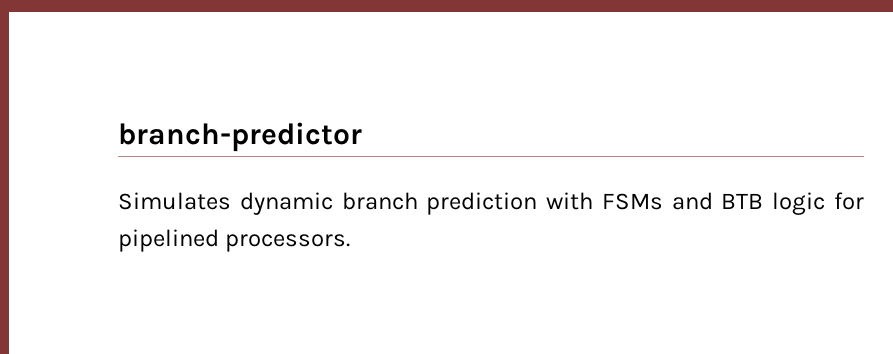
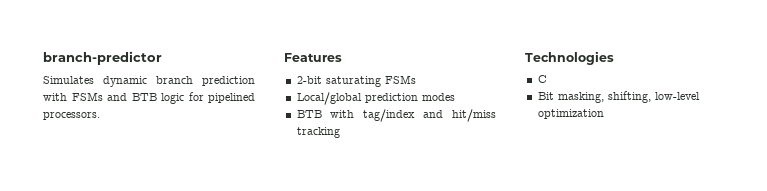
(351, 243) none -> [284,53,342,62] [296,75,416,87] [296,92,455,105] [296,109,496,122] [296,127,340,138] [525,51,614,65] [537,75,547,83] [537,91,700,103] [537,109,604,119] // Features // 2-bit saturating FSMs // Local/global prediction modes // BTB with tag/index and hit/miss tracking // Technologies // C // Bit masking, shifting, low-level optimization

